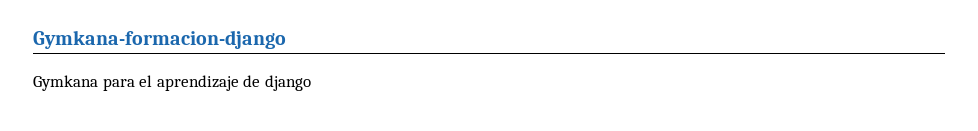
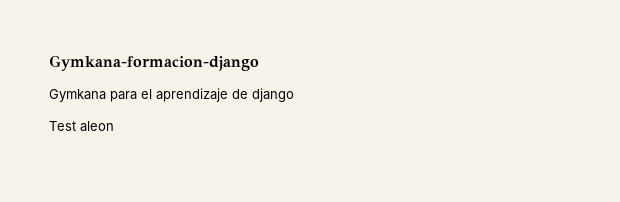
(311, 83) none -> [49,121,114,132] // Test aleon

